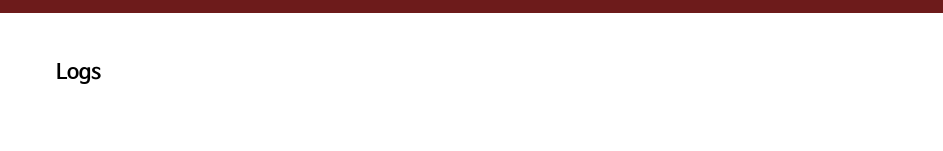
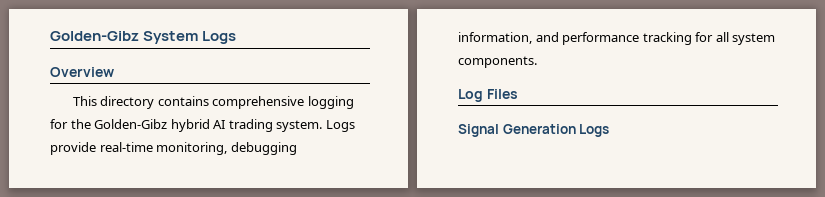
[56,63,101,84] Logs -> [50,31,237,44] [50,67,114,77] [72,96,354,109] [50,119,355,132] [50,142,297,155] [458,32,776,45] [458,56,537,68] [458,89,518,102] [458,124,610,137] Golden-Gibz System Logs // Overview // This directory contains comprehensive logging for the Golden-Gibz hybrid AI trading system. Logs provide real-time monitoring, debugging information, and performance tracking for all system components. // Log Files // Signal Generation Logs

